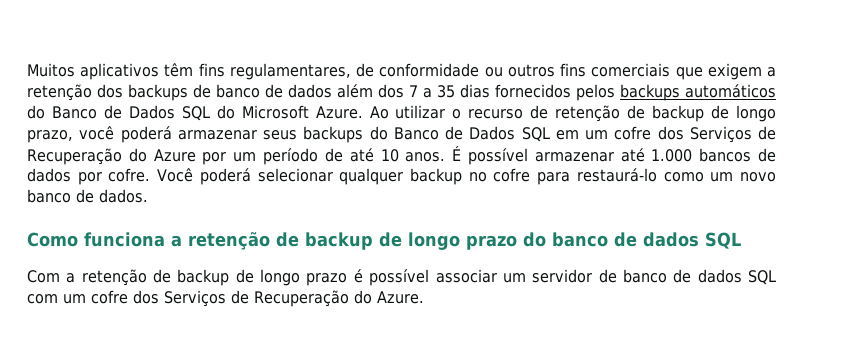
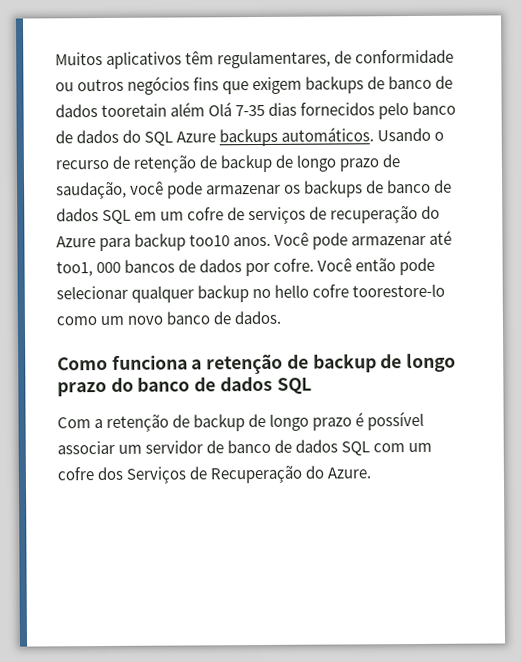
[198,63,225,77] fins -> (215, 58) none
[560,63,777,80] [27,84,776,101] [27,105,446,121] fins comerciais que exigem a retenção dos backups de banco de dados além dos 7 a 35 dias fornecidos pelos backups automáticos do Banco de Dados SQL do Microsoft Azure. Ao utilizar -> [127,75,454,95] [55,101,457,120] [55,127,432,147] negócios fins que exigem backups de banco de dados tooretain além Olá 7-35 dias fornecidos pelo banco de dados do SQL Azure backups automáticos. Usando
[27,126,776,143] [27,146,693,165] prazo, você poderá armazenar seus backups do Banco de Dados SQL em um cofre dos Serviços de Recuperação do Azure por um período de até 10 anos. É possível armazenar até 1.000 -> [339,154,401,172] [56,179,453,200] [56,205,441,225] [56,230,453,252] [56,261,122,277] prazo de saudação, você pode armazenar os backups de banco de dados SQL em um cofre de serviços de recuperação do Azure para backup too10 anos. Você pode armazenar até too1, 000
[199,168,251,185] poderá -> [355,257,436,276] então pode
[493,168,657,185] cofre para restaurá-lo -> [274,283,446,298] hello cofre toorestore-lo

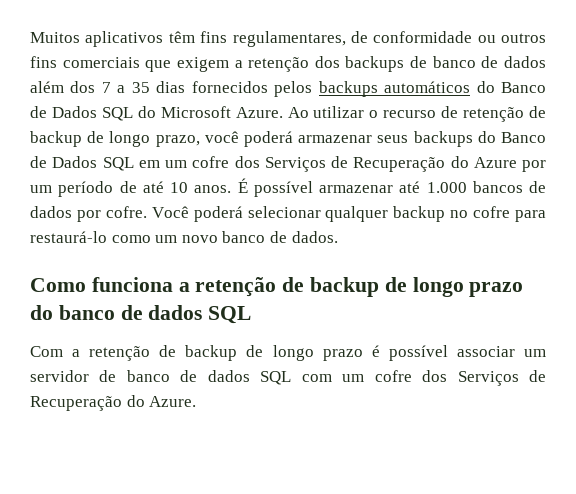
(215, 58) none -> [200,31,228,43] fins
[127,75,454,95] [55,101,457,120] [55,127,432,147] negócios fins que exigem backups de banco de dados tooretain além Olá 7-35 dias fornecidos pelo banco de dados do SQL Azure backups automáticos. Usando -> [30,56,546,72] [30,81,546,97] [30,106,365,121] fins comerciais que exigem a retenção dos backups de banco de dados além dos 7 a 35 dias fornecidos pelos backups automáticos do Banco de Dados SQL do Microsoft Azure. Ao utilizar
[339,154,401,172] [56,179,453,200] [56,205,441,225] [56,230,453,252] [56,261,122,277] prazo de saudação, você pode armazenar os backups de banco de dados SQL em um cofre de serviços de recuperação do Azure para backup too10 anos. Você pode armazenar até too1, 000 -> [155,131,546,147] [30,156,546,172] [30,178,467,197] prazo, você poderá armazenar seus backups do Banco de Dados SQL em um cofre dos Serviços de Recuperação do Azure por um período de até 10 anos. É possível armazenar até 1.000
[355,257,436,276] então pode -> [193,206,243,222] poderá
[274,283,446,298] hello cofre toorestore-lo -> [473,206,546,222] [30,231,107,243] cofre para restaurá-lo

